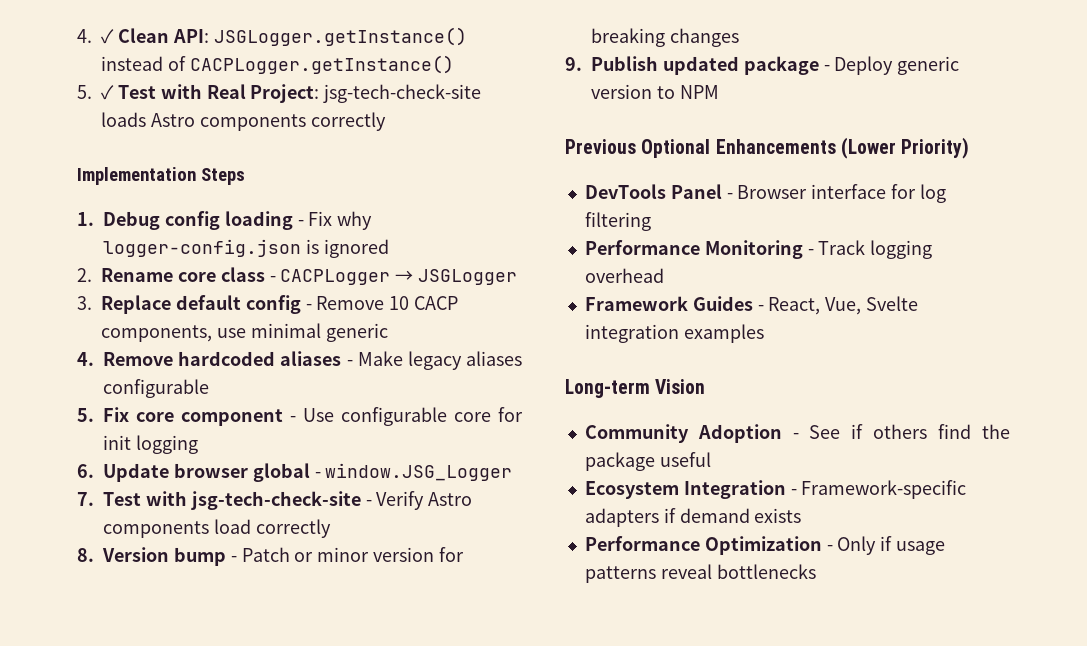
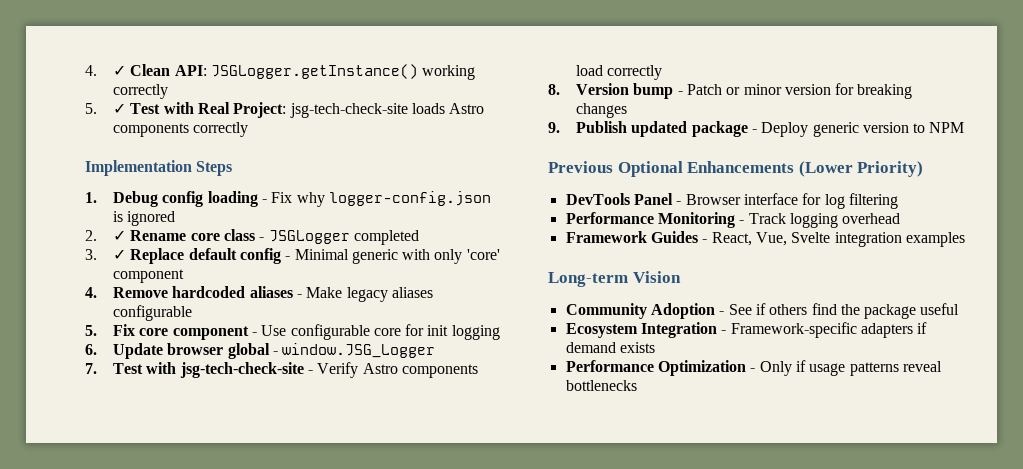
[101,55,454,74] instead of CACPLogger.getInstance() -> [422,65,476,80] [112,84,168,99] working correctly
(92, 275) none -> [112,230,126,241] ✓
[280,269,414,285] CACPLogger → -> (265, 239) none
(518, 277) none -> [353,230,419,245] completed
(92, 303) none -> [112,249,126,260] ✓
[316,296,459,310] [101,323,388,342] Remove 10 CACP components, use minimal generic -> [294,249,500,264] [112,269,184,283] Minimal generic with only 'core' component

